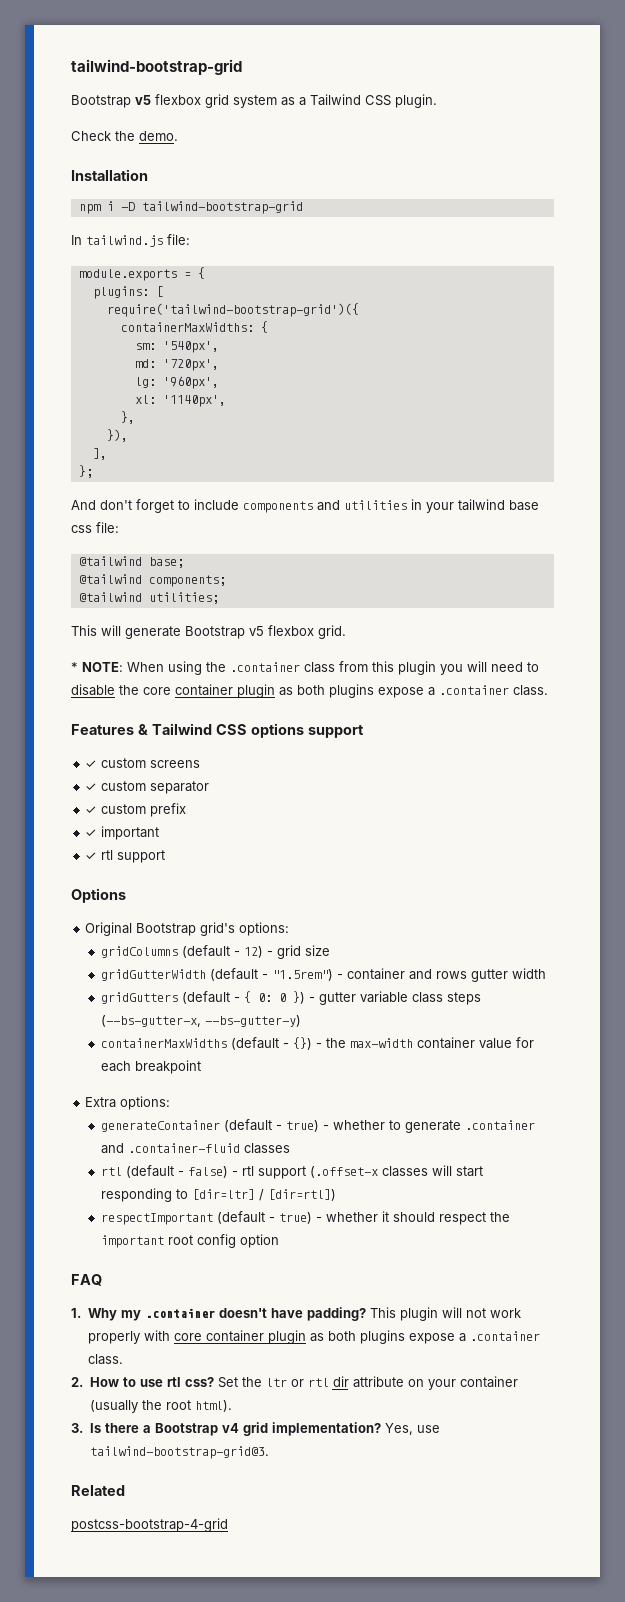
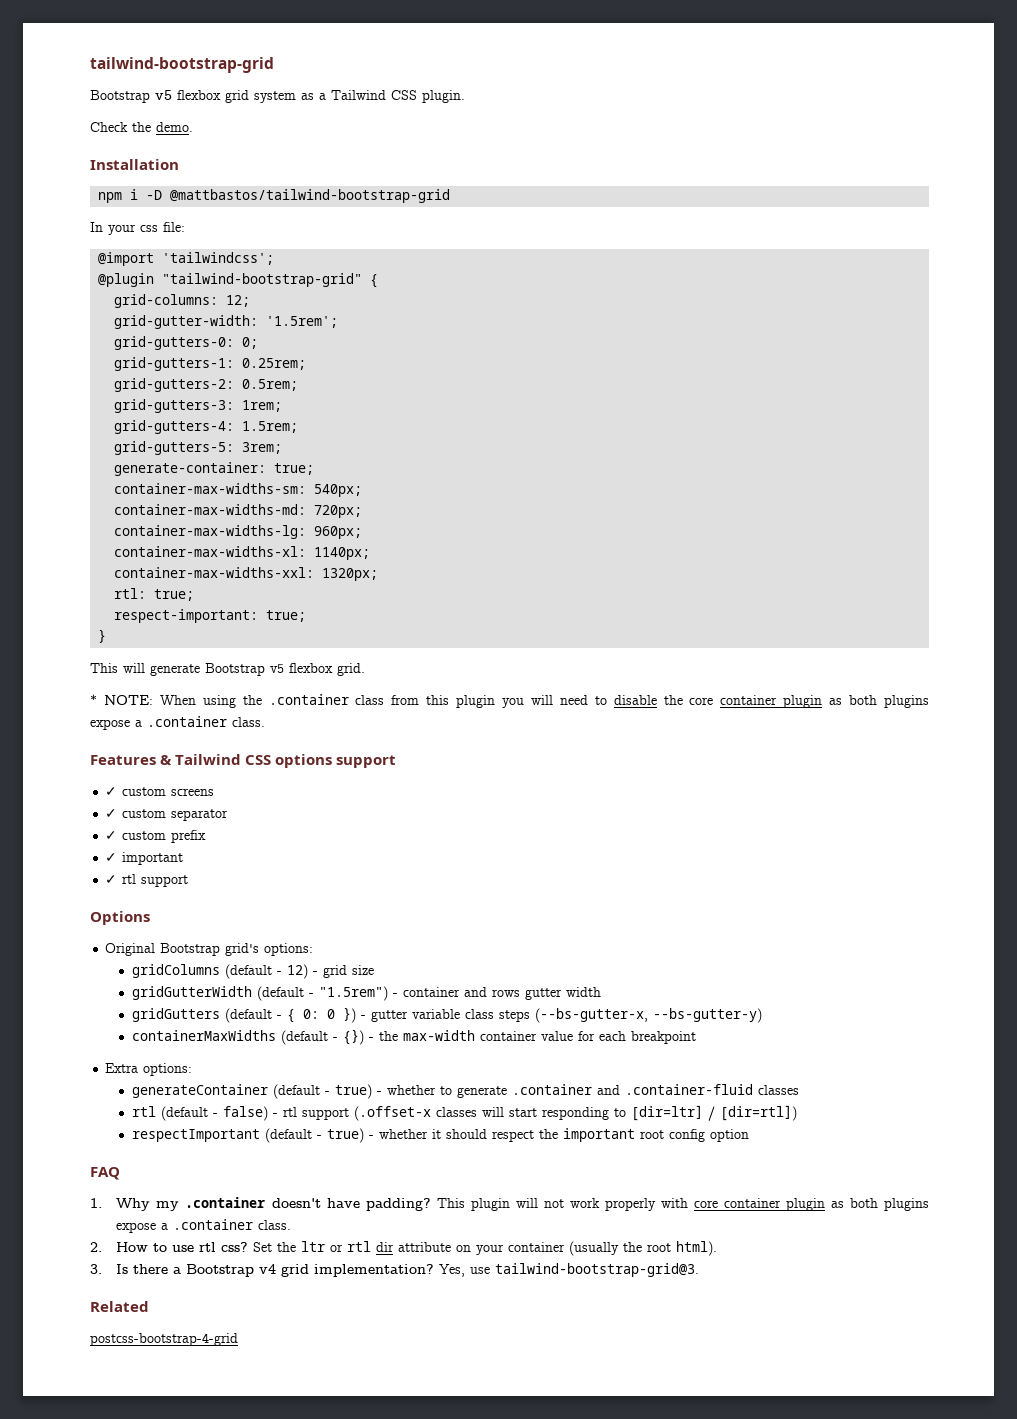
[141,201,303,214] tailwind-bootstrap-grid -> [170,189,451,203] @mattbastos/tailwind-bootstrap-grid
[86,234,190,247] [78,267,205,281] [92,286,163,299] [106,303,359,317] [120,321,268,333] [134,341,219,353] [134,359,219,371] [134,376,219,389] [134,395,226,407] [120,411,135,424] [106,429,128,442] [92,448,107,460] [78,465,93,478] [71,499,539,513] [71,522,119,533] [78,556,184,568] [78,574,226,587] [78,592,219,604] tailwind.js file: // module.exports = { // plugins: [ // require('tailwind-bootstrap-grid')({ // containerMaxWidths: { // sm: '540px', // md: '720px', // lg: '960px', // xl: '1140px', // }, // }), // ], // }; // And don't forget to include components and utilities in your tailwind base css file: // @tailwind base; // @tailwind components; // @tailwind utilities; -> [108,222,185,235] [98,252,275,266] [98,273,379,288] [114,294,251,308] [114,315,339,329] [114,336,259,350] [114,357,307,371] [114,378,299,392] [114,399,283,413] [114,420,299,434] [114,441,283,455] [114,462,315,476] [114,483,363,497] [114,504,363,518] [114,525,363,539] [114,546,371,560] [114,567,379,581] [114,588,195,601] [114,609,307,623] [98,629,107,643] your css file: // @import 'tailwindcss'; // @plugin "tailwind-bootstrap-grid" { // grid-columns: 12; // grid-gutter-width: '1.5rem'; // grid-gutters-0: 0; // grid-gutters-1: 0.25rem; // grid-gutters-2: 0.5rem; // grid-gutters-3: 1rem; // grid-gutters-4: 1.5rem; // grid-gutters-5: 3rem; // generate-container: true; // container-max-widths-sm: 540px; // container-max-widths-md: 720px; // container-max-widths-lg: 960px; // container-max-widths-xl: 1140px; // container-max-widths-xxl: 1320px; // rtl: true; // respect-important: true; // }

